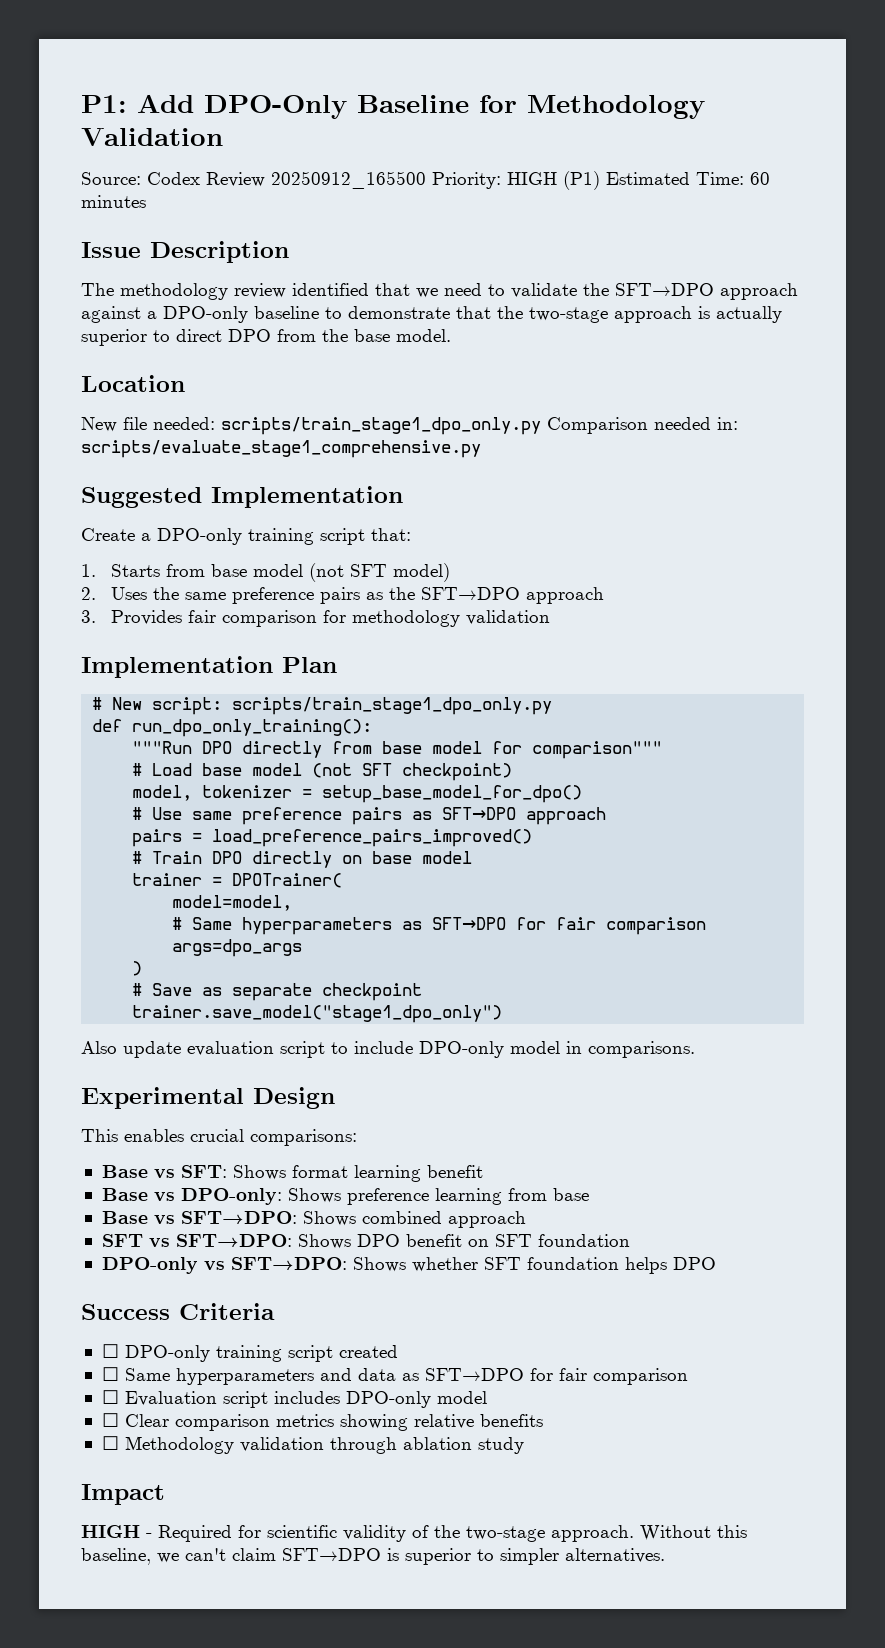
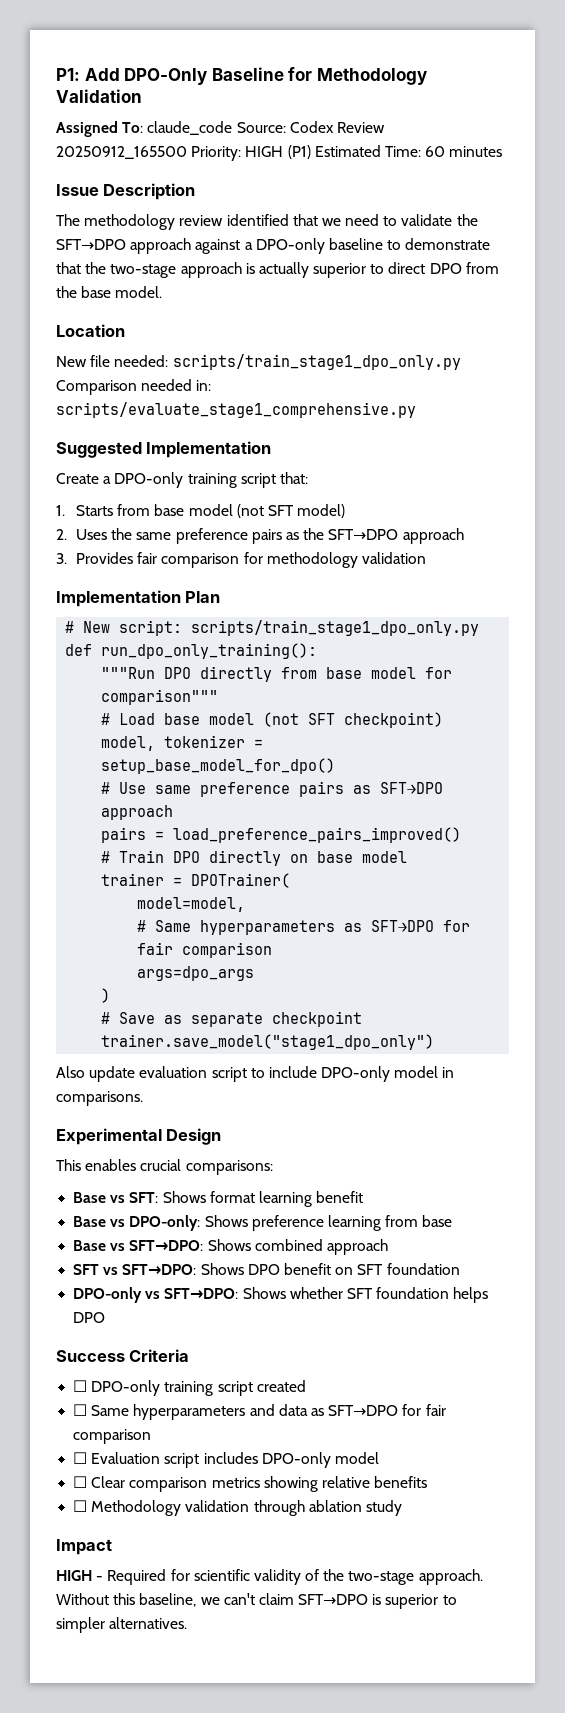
(223, 137) none -> [56,121,233,137] Assigned To: claude_code

